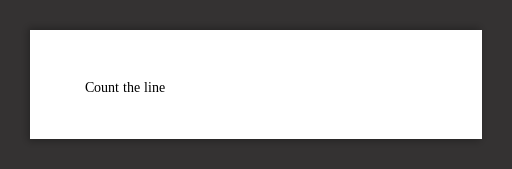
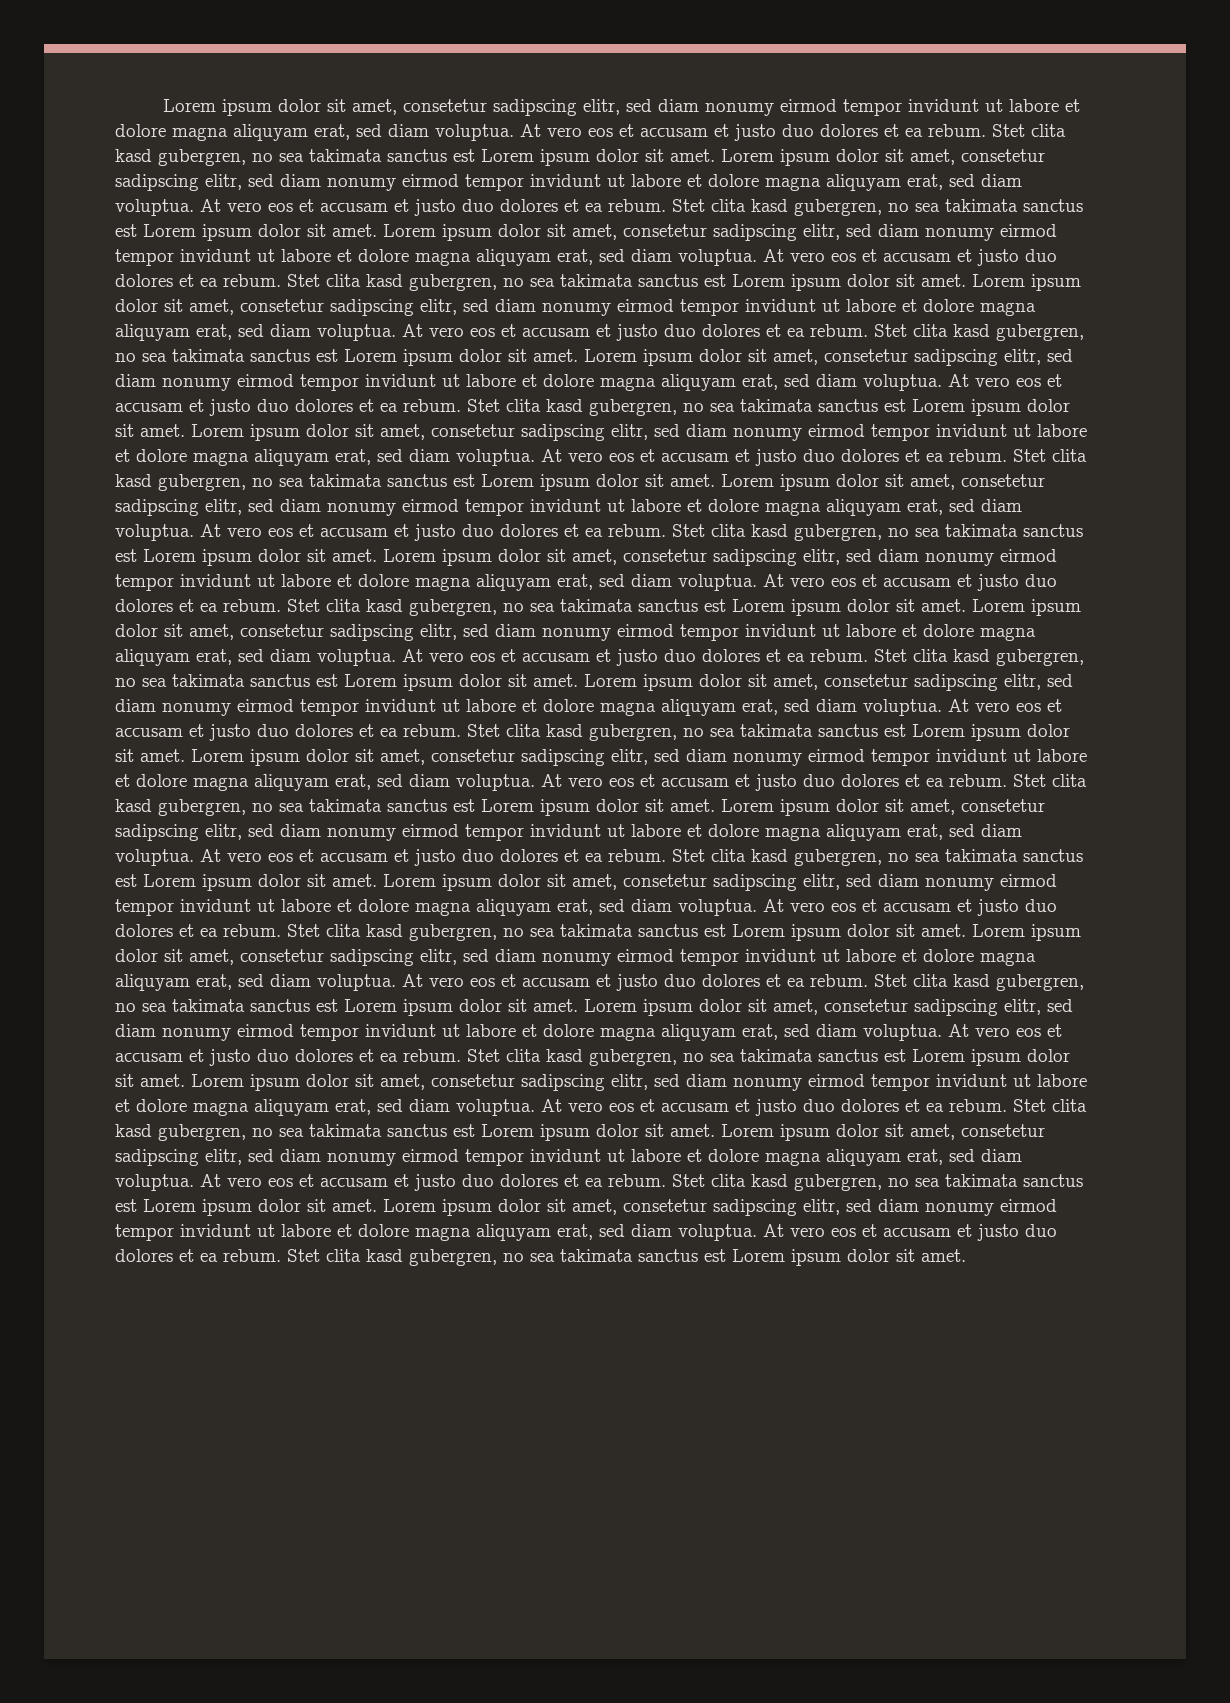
[85,82,165,92] Count the line -> [163,99,1081,116] [115,124,1066,141] [115,149,1045,166] [115,174,1022,191] [115,199,1083,216] [115,224,1057,241] [115,249,1057,266] [115,274,1081,291] [115,299,1036,316] [115,324,1084,341] [115,349,1073,366] [115,374,1062,391] [115,399,1070,416] [115,424,1087,441] [115,449,1087,466] [115,474,1045,491] [115,499,1022,516] [115,524,1083,541] [115,549,1057,566] [115,574,1057,591] [115,599,1081,616] [115,624,1036,641] [115,649,1084,666] [115,674,1073,691] [115,699,1062,716] [115,724,1070,741] [115,749,1087,766] [115,774,1087,791] [115,799,1045,816] [115,824,1022,841] [115,849,1083,866] [115,874,1057,891] [115,899,1057,916] [115,924,1081,941] [115,949,1036,966] [115,974,1084,991] [115,999,1073,1016] [115,1024,1062,1041] [115,1049,1070,1066] [115,1074,1087,1091] [115,1099,1087,1116] [115,1124,1045,1141] [115,1149,1022,1166] [115,1174,1083,1191] [115,1199,1057,1216] [115,1224,1057,1241] [115,1249,966,1266] Lorem ipsum dolor sit amet, consetetur sadipscing elitr, sed diam nonumy eirmod tempor invidunt ut labore et dolore magna aliquyam erat, sed diam voluptua. At vero eos et accusam et justo duo dolores et ea rebum. Stet clita kasd gubergren, no sea takimata sanctus est Lorem ipsum dolor sit amet. Lorem ipsum dolor sit amet, consetetur sadipscing elitr, sed diam nonumy eirmod tempor invidunt ut labore et dolore magna aliquyam erat, sed diam voluptua. At vero eos et accusam et justo duo dolores et ea rebum. Stet clita kasd gubergren, no sea takimata sanctus est Lorem ipsum dolor sit amet. Lorem ipsum dolor sit amet, consetetur sadipscing elitr, sed diam nonumy eirmod tempor invidunt ut labore et dolore magna aliquyam erat, sed diam voluptua. At vero eos et accusam et justo duo dolores et ea rebum. Stet clita kasd gubergren, no sea takimata sanctus est Lorem ipsum dolor sit amet. Lorem ipsum dolor sit amet, consetetur sadipscing elitr, sed diam nonumy eirmod tempor invidunt ut labore et dolore magna aliquyam erat, sed diam voluptua. At vero eos et accusam et justo duo dolores et ea rebum. Stet clita kasd gubergren, no sea takimata sanctus est Lorem ipsum dolor sit amet. Lorem ipsum dolor sit amet, consetetur sadipscing elitr, sed diam nonumy eirmod tempor invidunt ut labore et dolore magna aliquyam erat, sed diam voluptua. At vero eos et accusam et justo duo dolores et ea rebum. Stet clita kasd gubergren, no sea takimata sanctus est Lorem ipsum dolor sit amet. Lorem ipsum dolor sit amet, consetetur sadipscing elitr, sed diam nonumy eirmod tempor invidunt ut labore et dolore magna aliquyam erat, sed diam voluptua. At vero eos et accusam et justo duo dolores et ea rebum. Stet clita kasd gubergren, no sea takimata sanctus est Lorem ipsum dolor sit amet. Lorem ipsum dolor sit amet, consetetur sadipscing elitr, sed diam nonumy eirmod tempor invidunt ut labore et dolore magna aliquyam erat, sed diam voluptua. At vero eos et accusam et justo duo dolores et ea rebum. Stet clita kasd gubergren, no sea takimata sanctus est Lorem ipsum dolor sit amet. Lorem ipsum dolor sit amet, consetetur sadipscing elitr, sed diam nonumy eirmod tempor invidunt ut labore et dolore magna aliquyam erat, sed diam voluptua. At vero eos et accusam et justo duo dolores et ea rebum. Stet clita kasd gubergren, no sea takimata sanctus est Lorem ipsum dolor sit amet. Lorem ipsum dolor sit amet, consetetur sadipscing elitr, sed diam nonumy eirmod tempor invidunt ut labore et dolore magna aliquyam erat, sed diam voluptua. At vero eos et accusam et justo duo dolores et ea rebum. Stet clita kasd gubergren, no sea takimata sanctus est Lorem ipsum dolor sit amet. Lorem ipsum dolor sit amet, consetetur sadipscing elitr, sed diam nonumy eirmod tempor invidunt ut labore et dolore magna aliquyam erat, sed diam voluptua. At vero eos et accusam et justo duo dolores et ea rebum. Stet clita kasd gubergren, no sea takimata sanctus est Lorem ipsum dolor sit amet. Lorem ipsum dolor sit amet, consetetur sadipscing elitr, sed diam nonumy eirmod tempor invidunt ut labore et dolore magna aliquyam erat, sed diam voluptua. At vero eos et accusam et justo duo dolores et ea rebum. Stet clita kasd gubergren, no sea takimata sanctus est Lorem ipsum dolor sit amet. Lorem ipsum dolor sit amet, consetetur sadipscing elitr, sed diam nonumy eirmod tempor invidunt ut labore et dolore magna aliquyam erat, sed diam voluptua. At vero eos et accusam et justo duo dolores et ea rebum. Stet clita kasd gubergren, no sea takimata sanctus est Lorem ipsum dolor sit amet. Lorem ipsum dolor sit amet, consetetur sadipscing elitr, sed diam nonumy eirmod tempor invidunt ut labore et dolore magna aliquyam erat, sed diam voluptua. At vero eos et accusam et justo duo dolores et ea rebum. Stet clita kasd gubergren, no sea takimata sanctus est Lorem ipsum dolor sit amet. Lorem ipsum dolor sit amet, consetetur sadipscing elitr, sed diam nonumy eirmod tempor invidunt ut labore et dolore magna aliquyam erat, sed diam voluptua. At vero eos et accusam et justo duo dolores et ea rebum. Stet clita kasd gubergren, no sea takimata sanctus est Lorem ipsum dolor sit amet. Lorem ipsum dolor sit amet, consetetur sadipscing elitr, sed diam nonumy eirmod tempor invidunt ut labore et dolore magna aliquyam erat, sed diam voluptua. At vero eos et accusam et justo duo dolores et ea rebum. Stet clita kasd gubergren, no sea takimata sanctus est Lorem ipsum dolor sit amet. Lorem ipsum dolor sit amet, consetetur sadipscing elitr, sed diam nonumy eirmod tempor invidunt ut labore et dolore magna aliquyam erat, sed diam voluptua. At vero eos et accusam et justo duo dolores et ea rebum. Stet clita kasd gubergren, no sea takimata sanctus est Lorem ipsum dolor sit amet. Lorem ipsum dolor sit amet, consetetur sadipscing elitr, sed diam nonumy eirmod tempor invidunt ut labore et dolore magna aliquyam erat, sed diam voluptua. At vero eos et accusam et justo duo dolores et ea rebum. Stet clita kasd gubergren, no sea takimata sanctus est Lorem ipsum dolor sit amet. Lorem ipsum dolor sit amet, consetetur sadipscing elitr, sed diam nonumy eirmod tempor invidunt ut labore et dolore magna aliquyam erat, sed diam voluptua. At vero eos et accusam et justo duo dolores et ea rebum. Stet clita kasd gubergren, no sea takimata sanctus est Lorem ipsum dolor sit amet.

